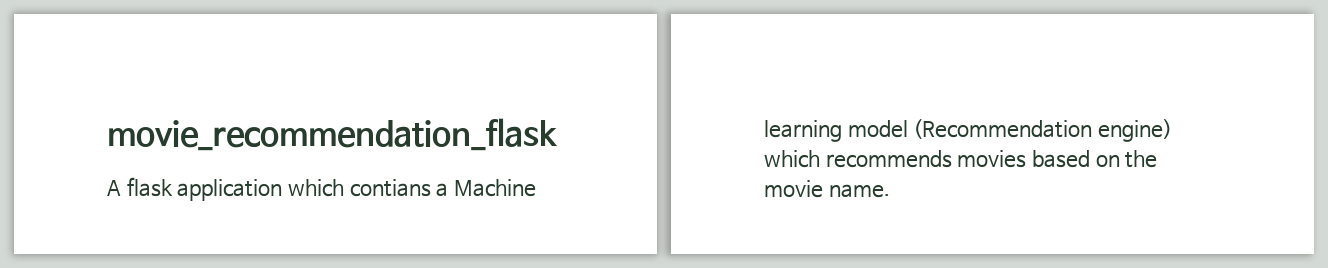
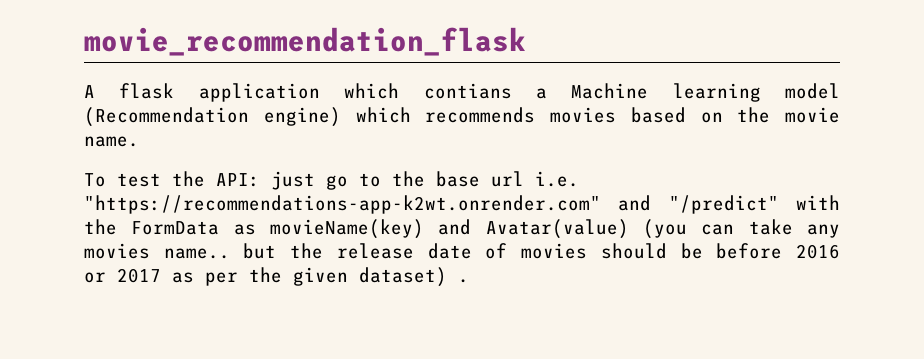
(890, 191) none -> [84,171,579,190] [84,195,841,214] [84,219,841,239] [84,243,841,259] [84,267,469,287] // To test the API: just go to the base url i.e. "https://recommendations-app-k2wt.onrender.com" and "/predict" with the FormData as movieName(key) and Avatar(value) (you can take any movies name.. but the release date of movies should be before 2016 or 2017 as per the given dataset) .

